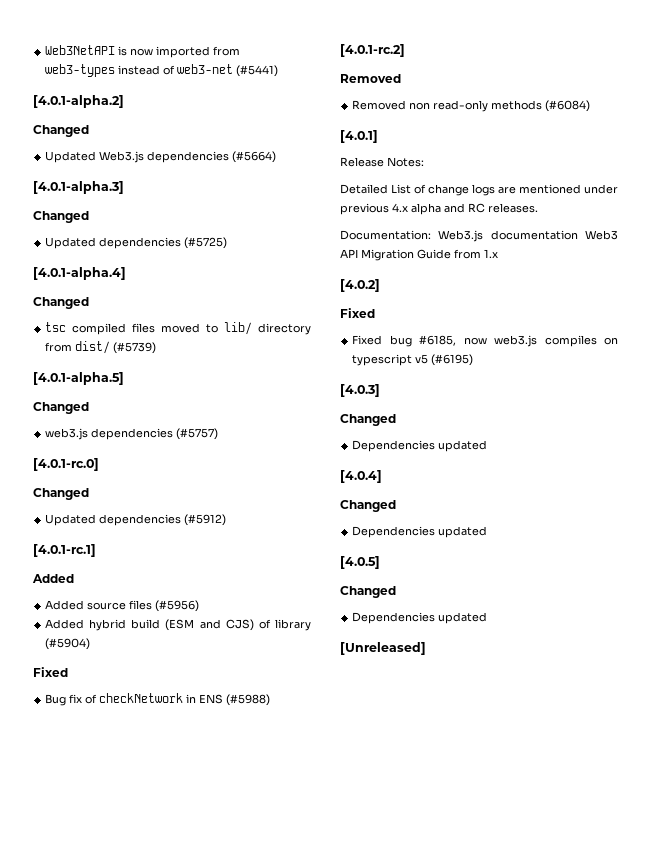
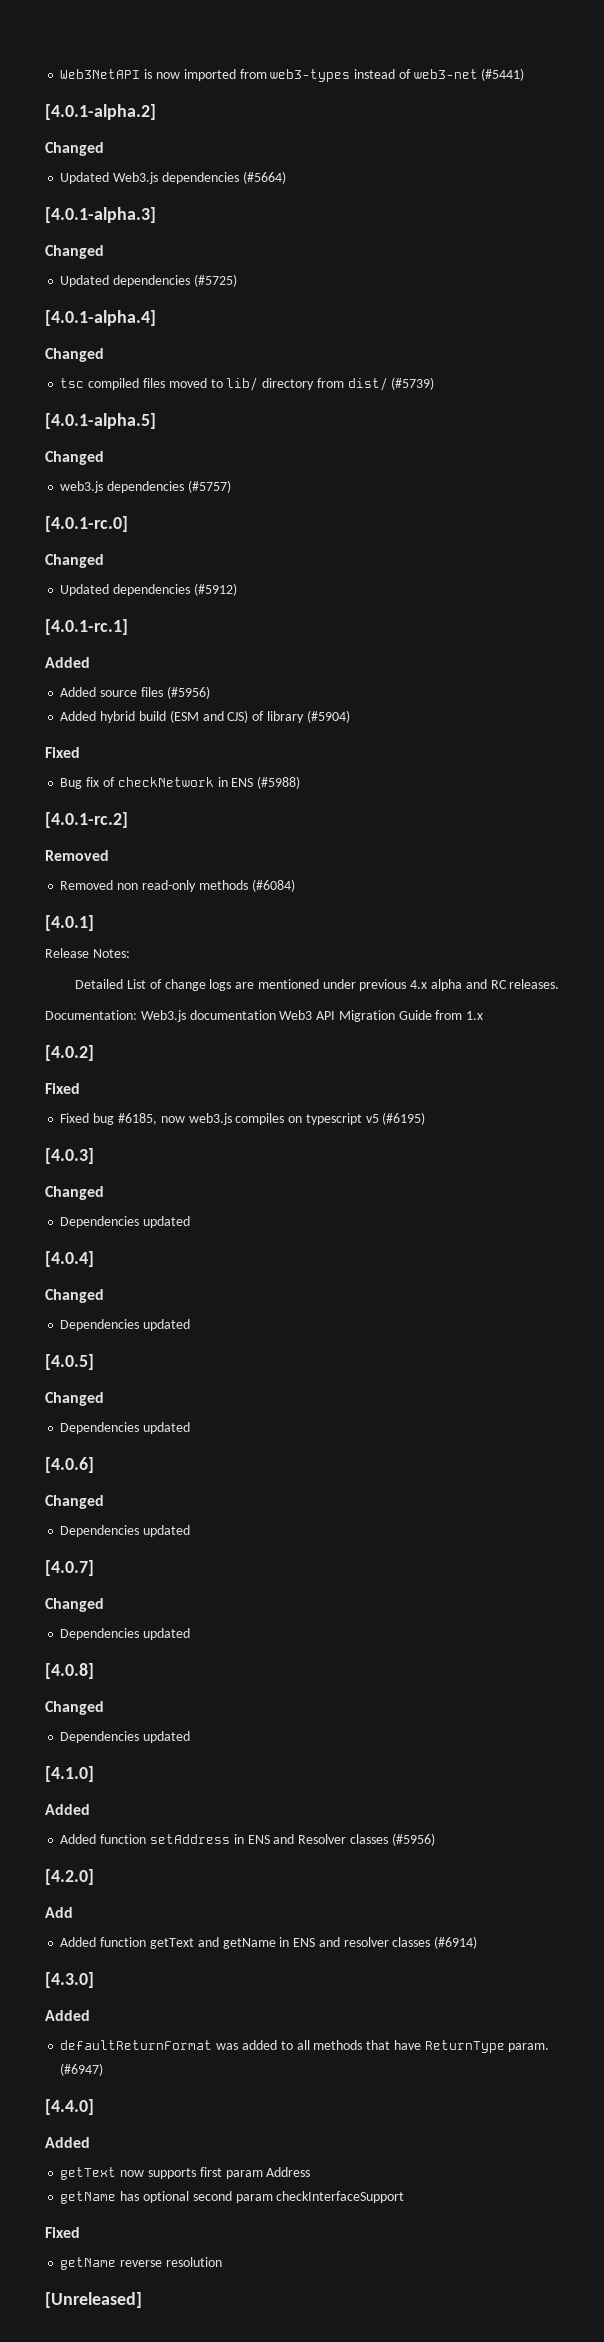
(488, 618) none -> [45,1457,94,1473] [45,1495,104,1509] [60,1525,191,1537] [45,1560,94,1576] [45,1598,104,1612] [60,1628,191,1640] [45,1663,94,1679] [45,1701,104,1715] [60,1731,191,1743] [45,1766,94,1782] [45,1804,90,1815] [60,1833,435,1846] [45,1869,94,1885] [45,1907,73,1918] [60,1936,478,1949] [45,1972,94,1988] [45,2010,90,2021] [60,2040,550,2053] [60,2063,104,2076] [45,2099,94,2115] [45,2137,90,2148] [60,2167,311,2180] [60,2191,405,2204] [45,2227,80,2238] [60,2257,222,2270] // [4.0.6] // Changed // Dependencies updated // [4.0.7] // Changed // Dependencies updated // [4.0.8] // Changed // Dependencies updated // [4.1.0] // Added // Added function setAddress in ENS and Resolver classes (#5956) // [4.2.0] // Add // Added function getText and getName in ENS and resolver classes (#6914) // [4.3.0] // Added // defaultReturnFormat was added to all methods that have ReturnType param. (#6947) // [4.4.0] // Added // getText now supports first param Address // getName has optional second param checkInterfaceSupport // Fixed // getName reverse resolution

